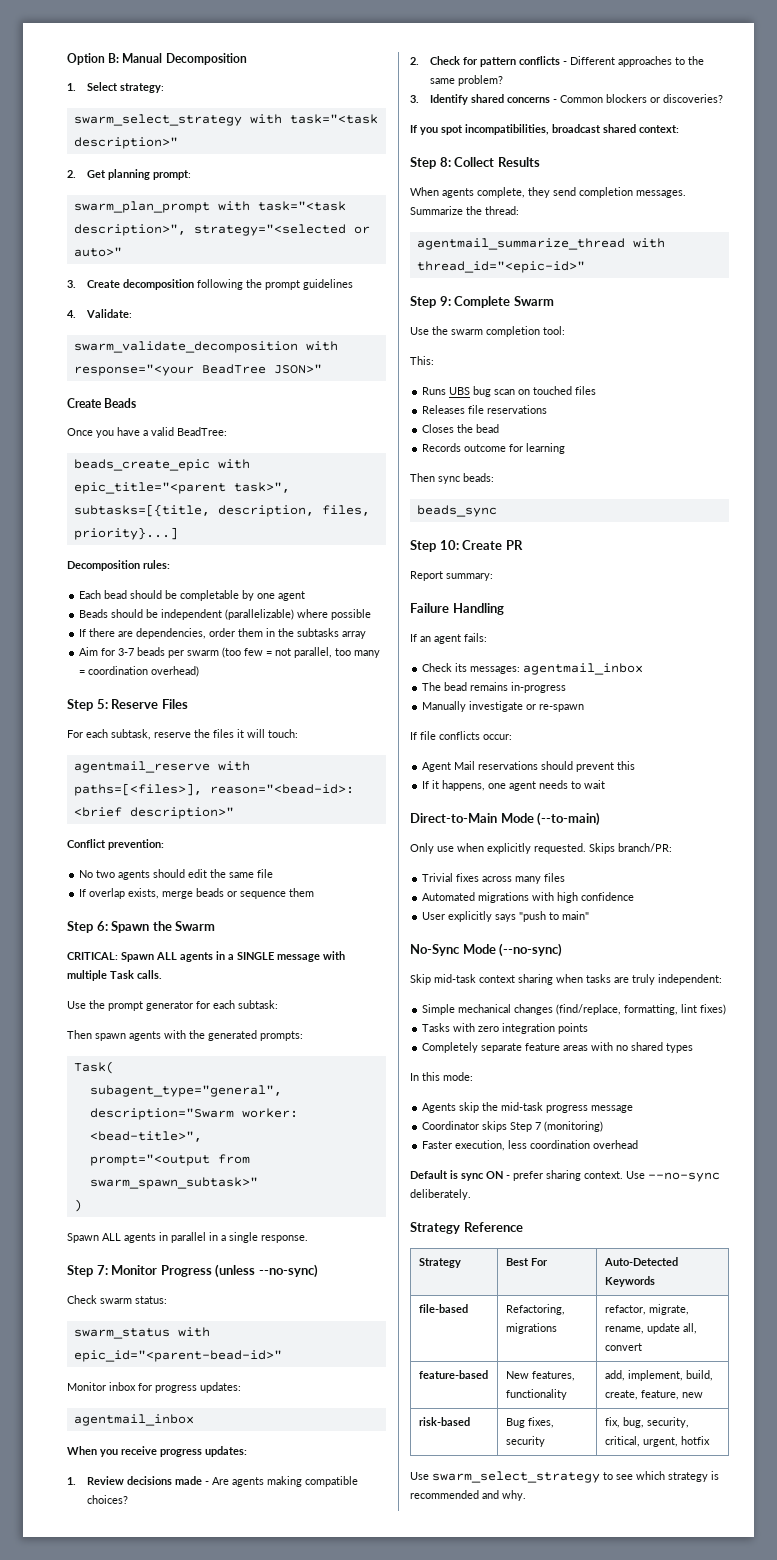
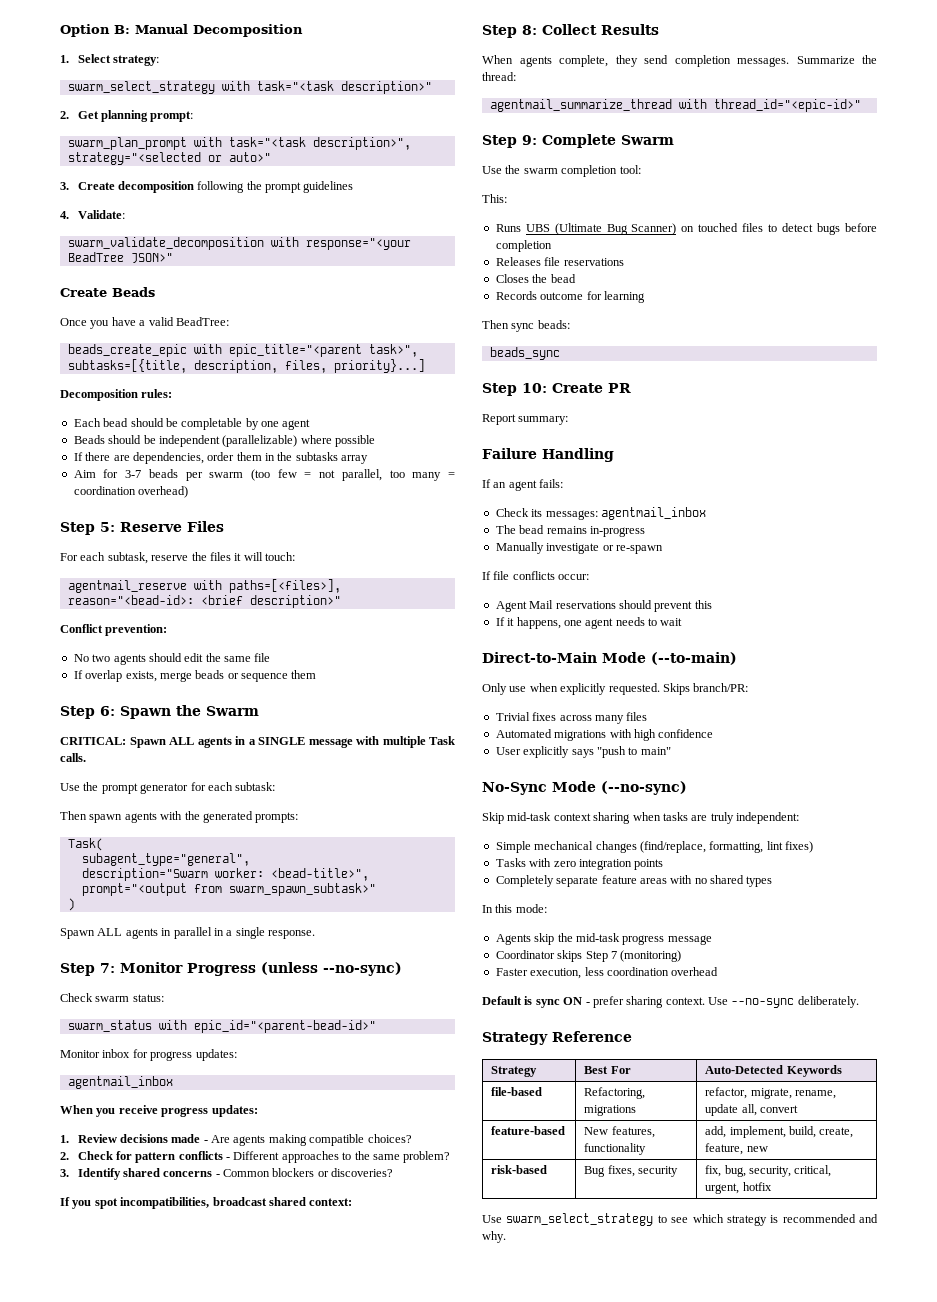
[473,386,516,397] bug scan -> [554,223,677,235] (Ultimate Bug Scanner)
(597, 390) none -> [768,223,877,235] [495,240,552,252] to detect bugs before completion

